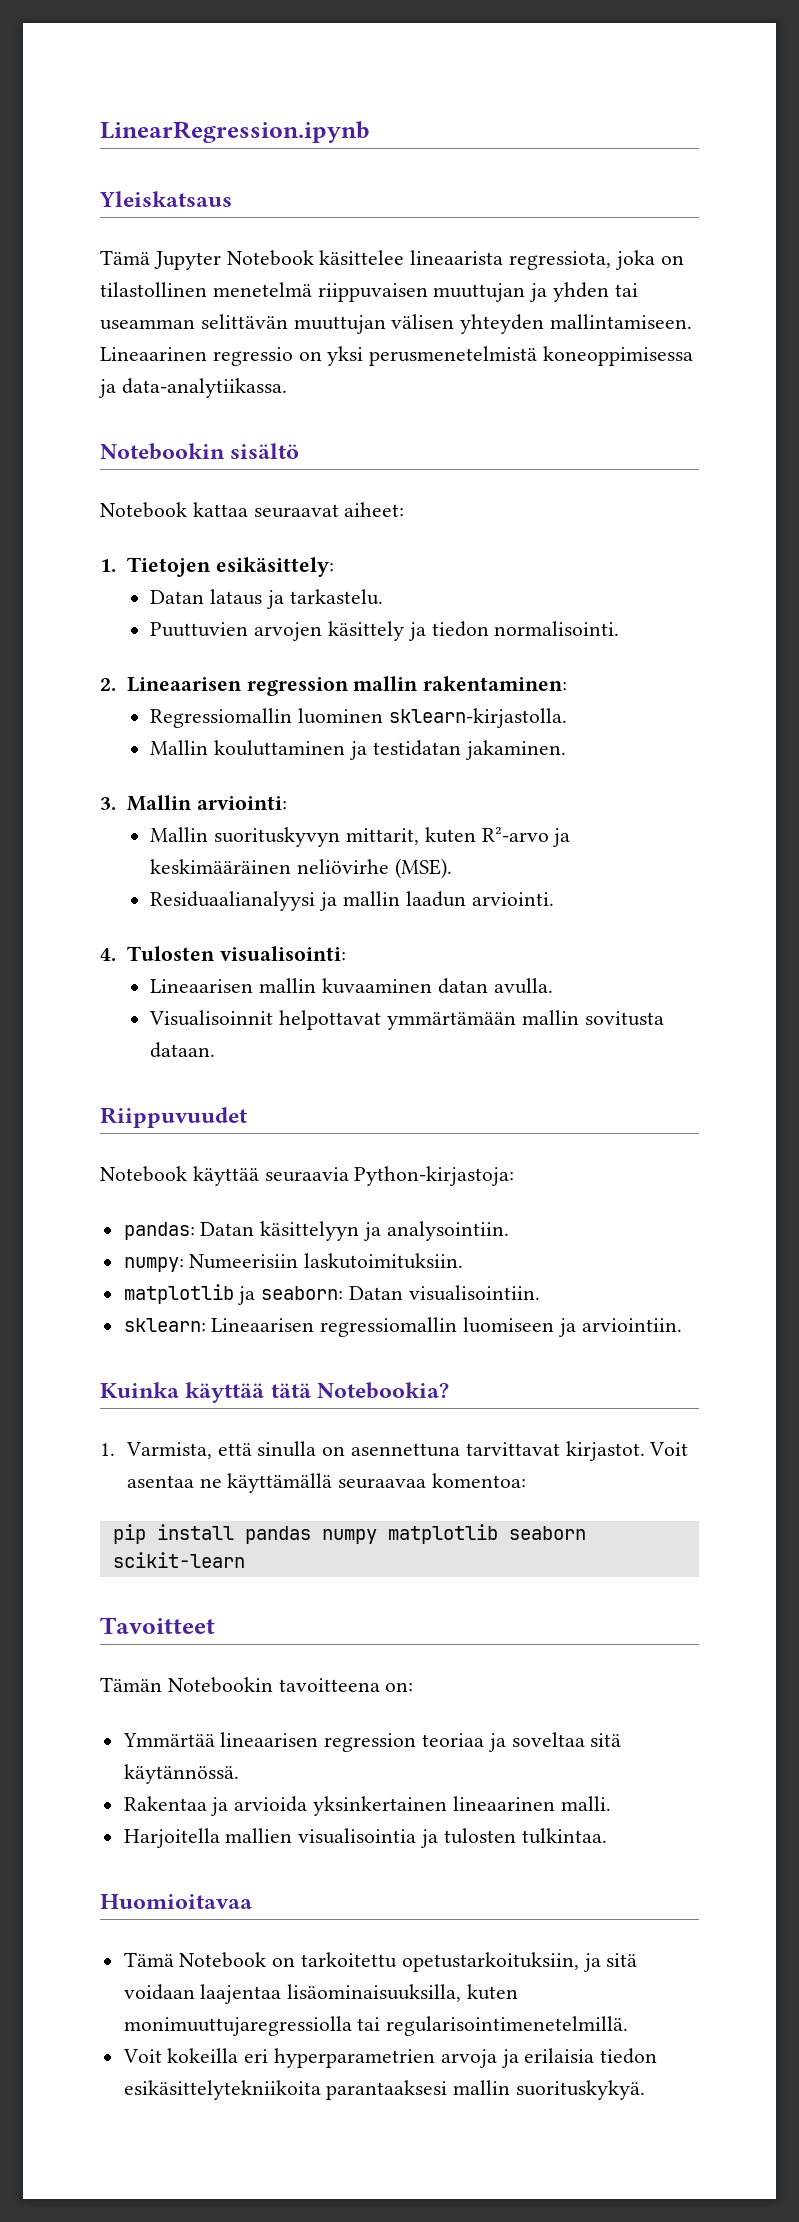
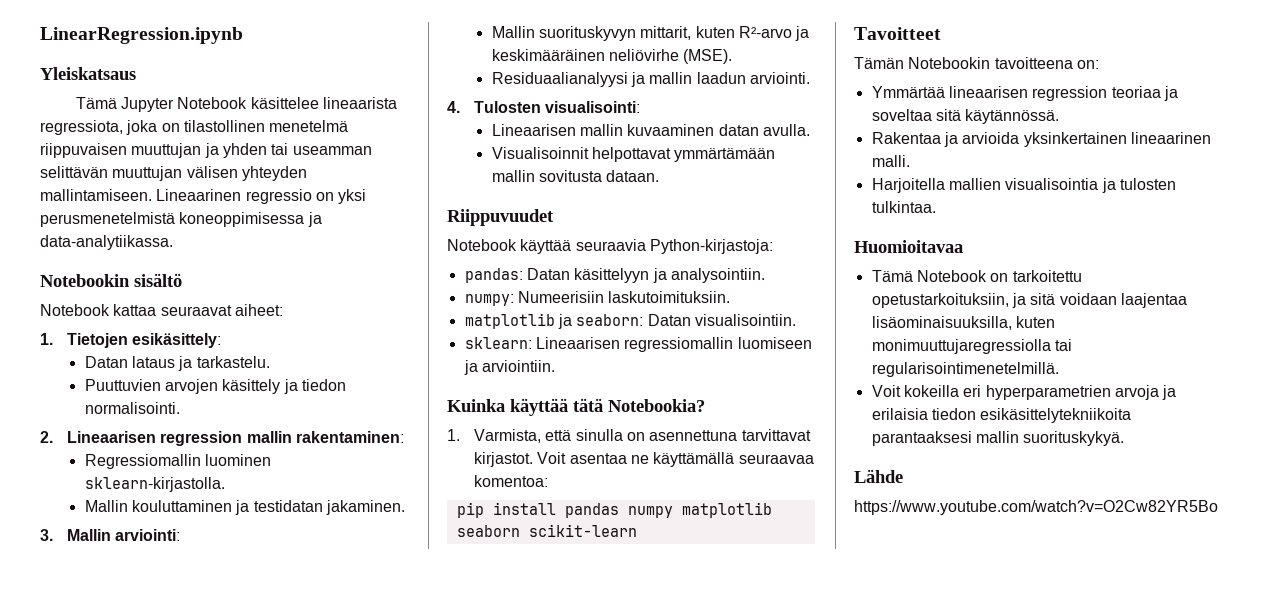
(646, 2090) none -> [854,469,903,483] [854,500,1218,515] // Lähde // https://www.youtube.com/watch?v=O2Cw82YR5Bo

